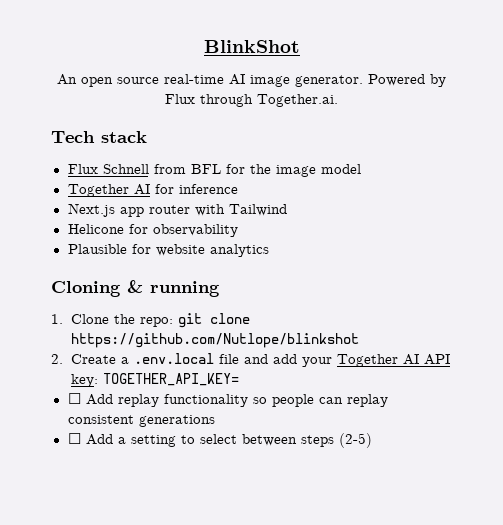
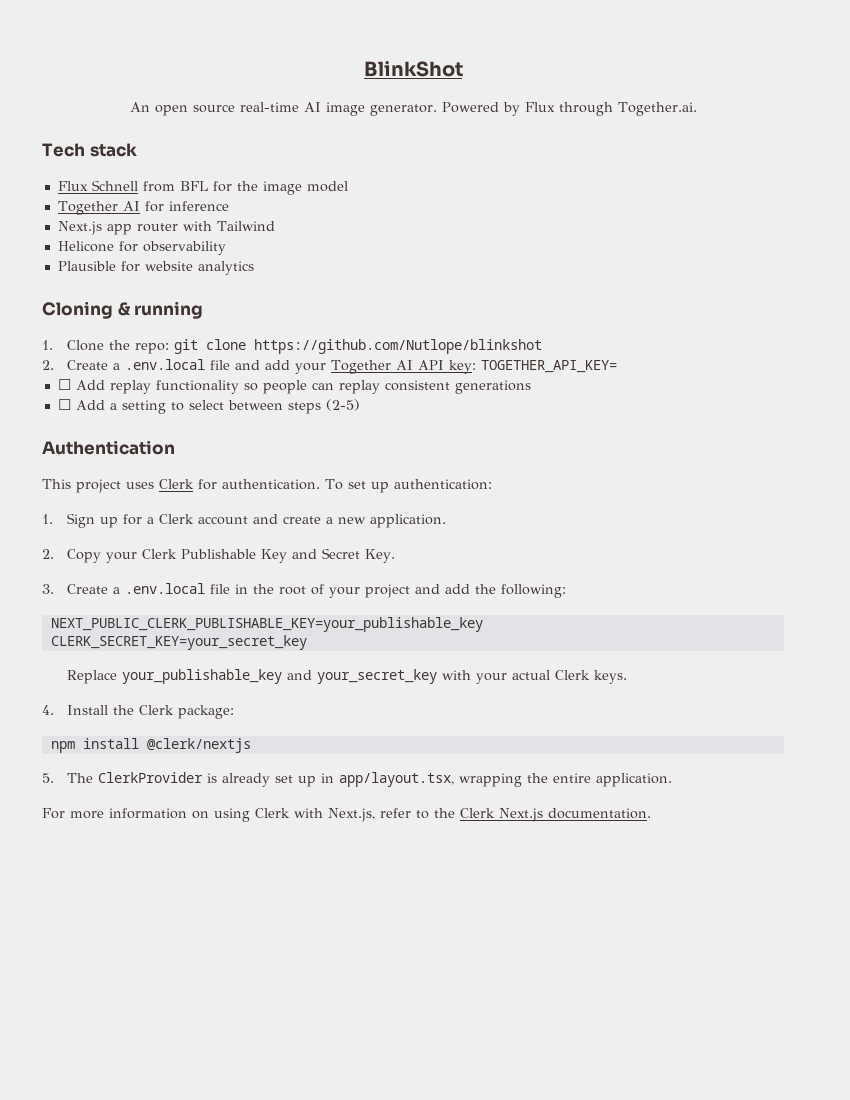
(372, 440) none -> [42,440,175,455] [42,479,492,493] [42,513,447,528] [42,548,396,563] [42,583,567,598] [50,617,483,632] [50,635,307,650] [67,669,628,684] [42,705,235,719] [50,738,251,753] [42,772,673,787] [42,808,651,822] // Authentication // This project uses Clerk for authentication. To set up authentication: // 1. Sign up for a Clerk account and create a new application. // 2. Copy your Clerk Publishable Key and Secret Key. // 3. Create a .env.local file in the root of your project and add the following: // NEXT_PUBLIC_CLERK_PUBLISHABLE_KEY=your_publishable_key // CLERK_SECRET_KEY=your_secret_key // Replace your_publishable_key and your_secret_key with your actual Clerk keys. // 4. Install the Clerk package: // npm install @clerk/nextjs // 5. The ClerkProvider is already set up in app/layout.tsx, wrapping the entire application. // For more information on using Clerk with Next.js, refer to the Clerk Next.js documentation.

